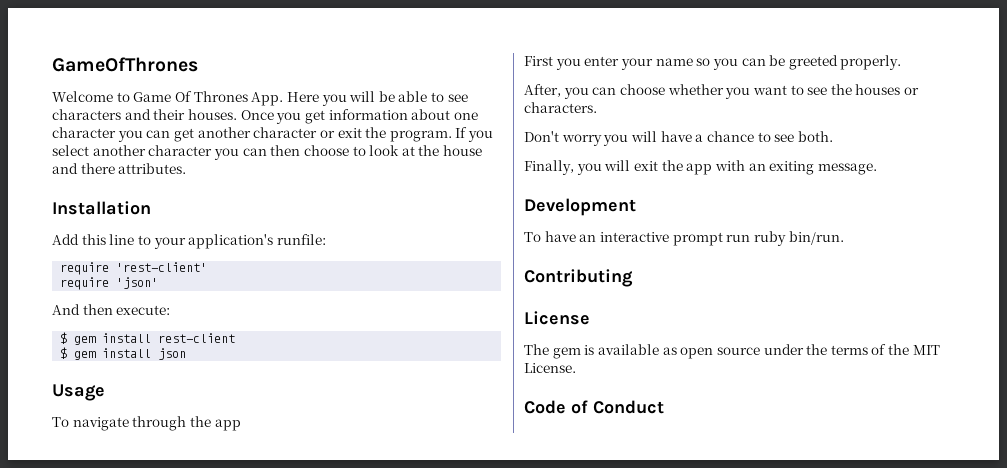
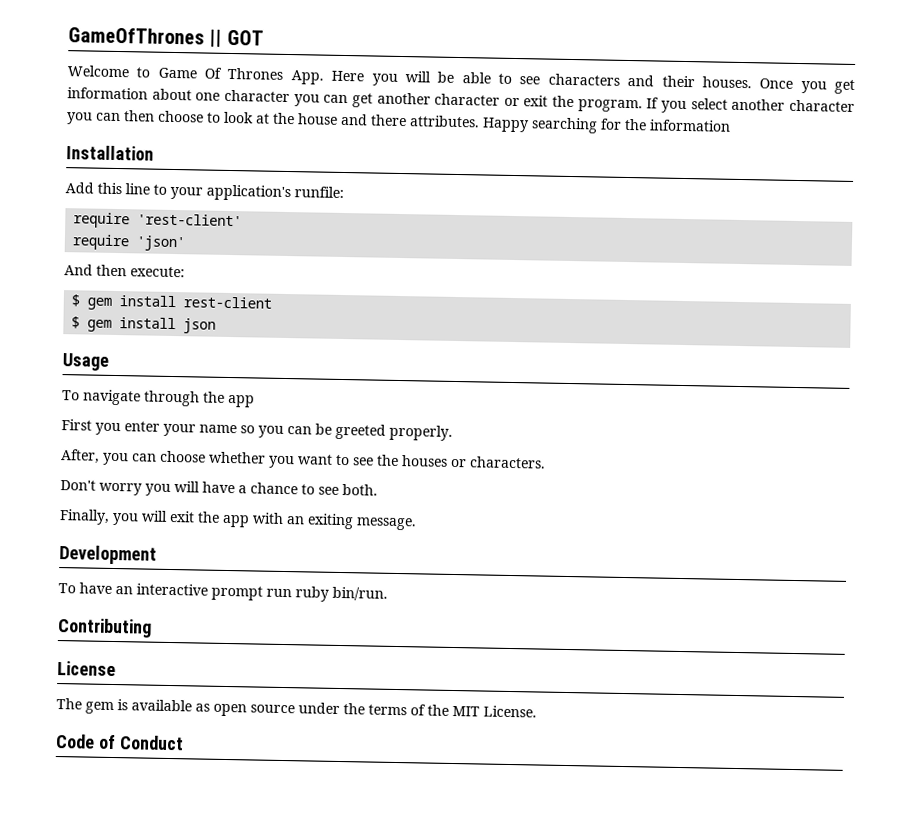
(198, 64) none -> [209,29,264,47] || GOT
(187, 168) none -> [482,117,731,134] Happy searching for the information

